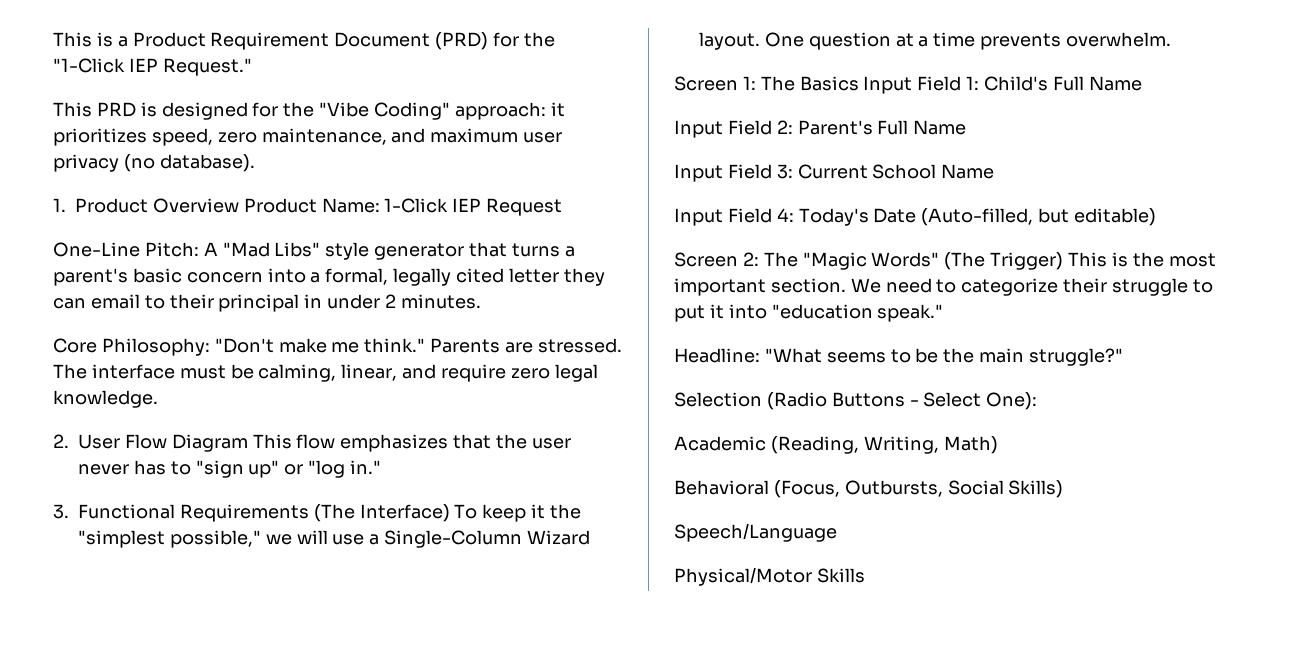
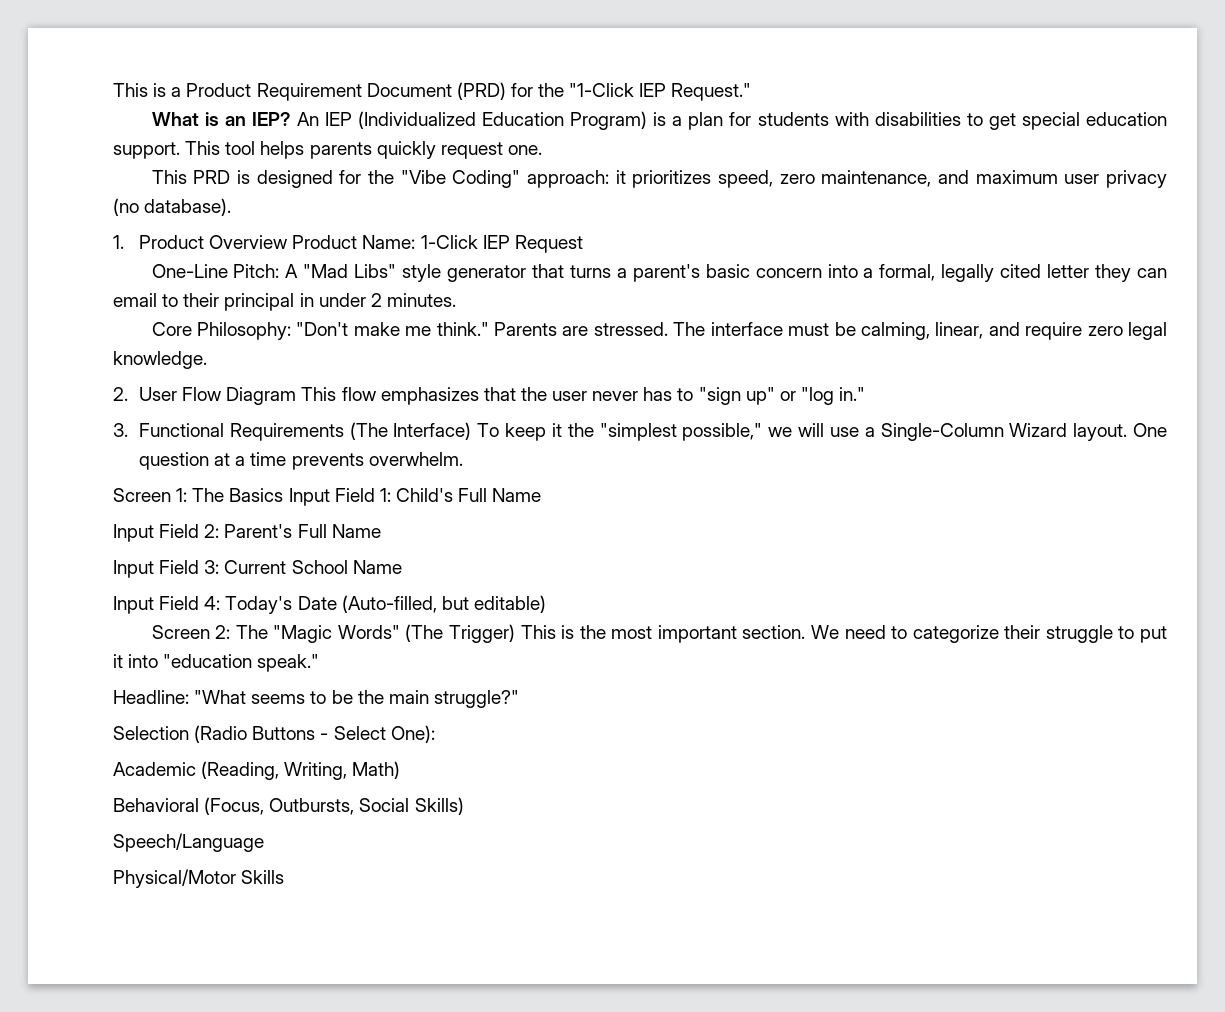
(252, 67) none -> [151,111,1168,130] [113,141,542,159] // What is an IEP? An IEP (Individualized Education Program) is a plan for students with disabilities to get special education support. This tool helps parents quickly request one.

